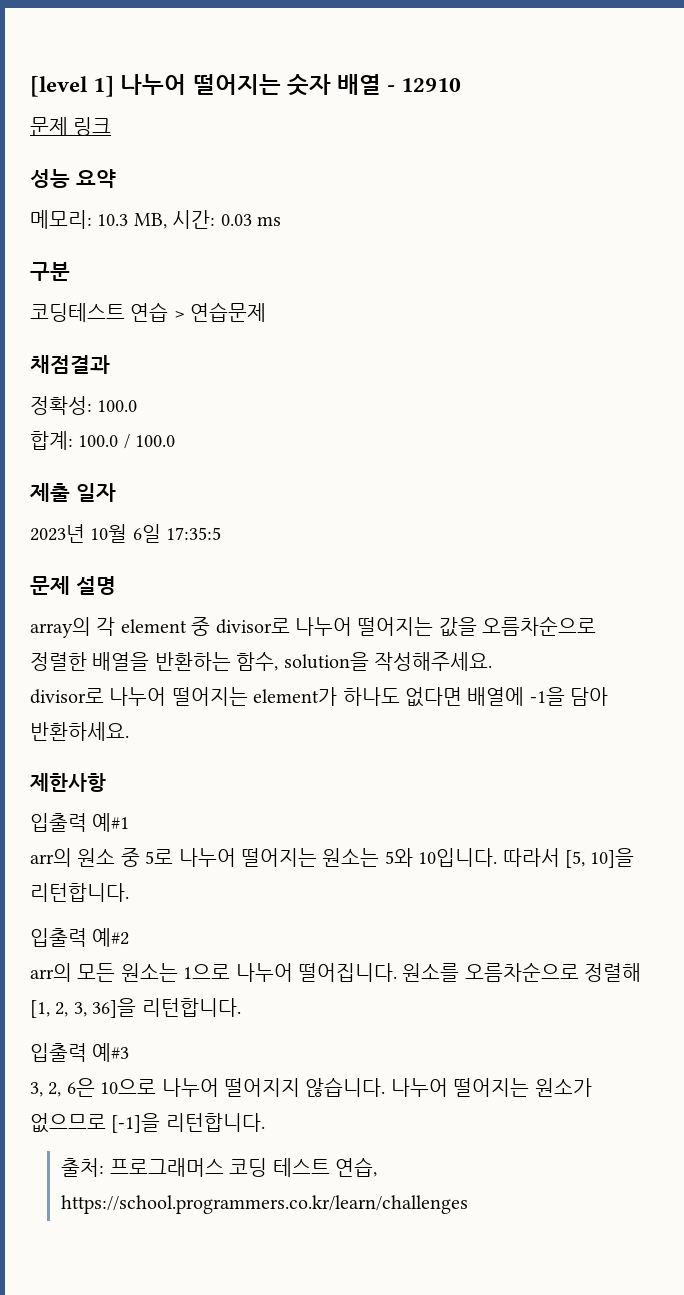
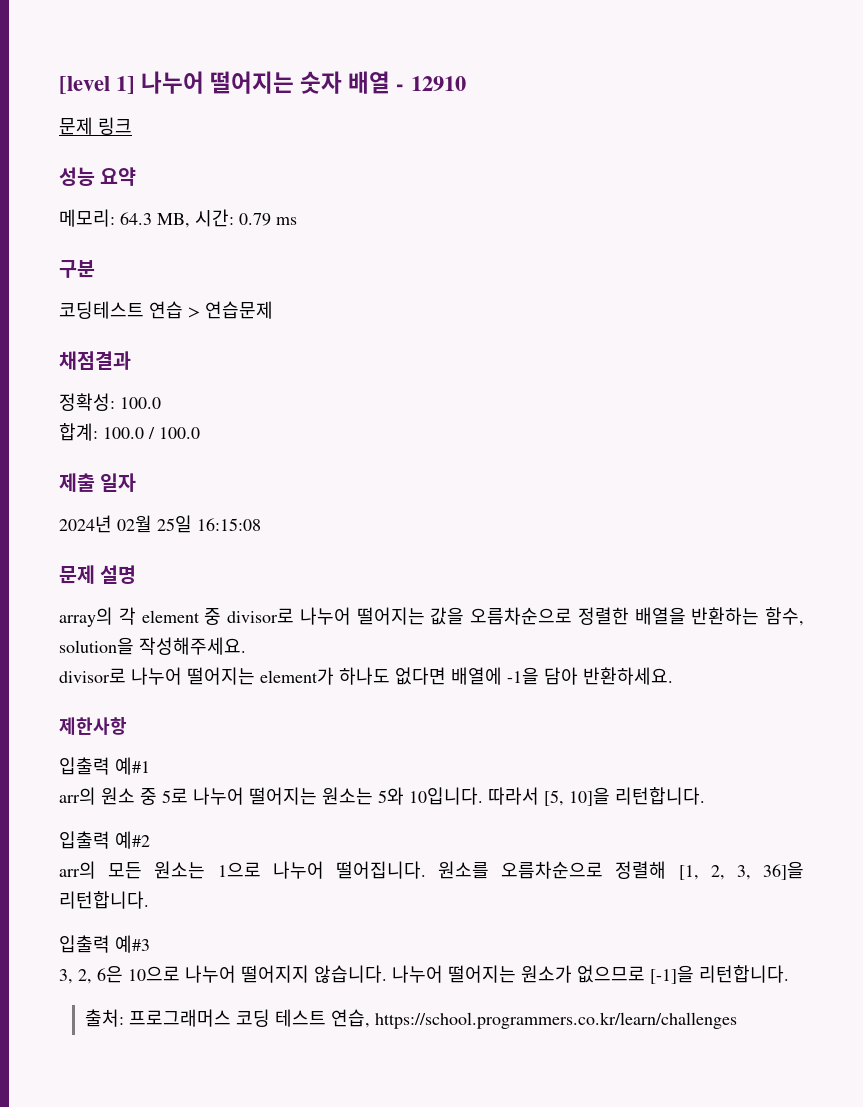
[97,214,129,226] 10.3 -> [120,212,152,225] 64.3
[220,214,252,226] 0.03 -> [239,213,271,226] 0.79
[30,524,222,543] 2023년 10월 6일 17:35:5 -> [59,515,261,533] 2024년 02월 25일 16:15:08

